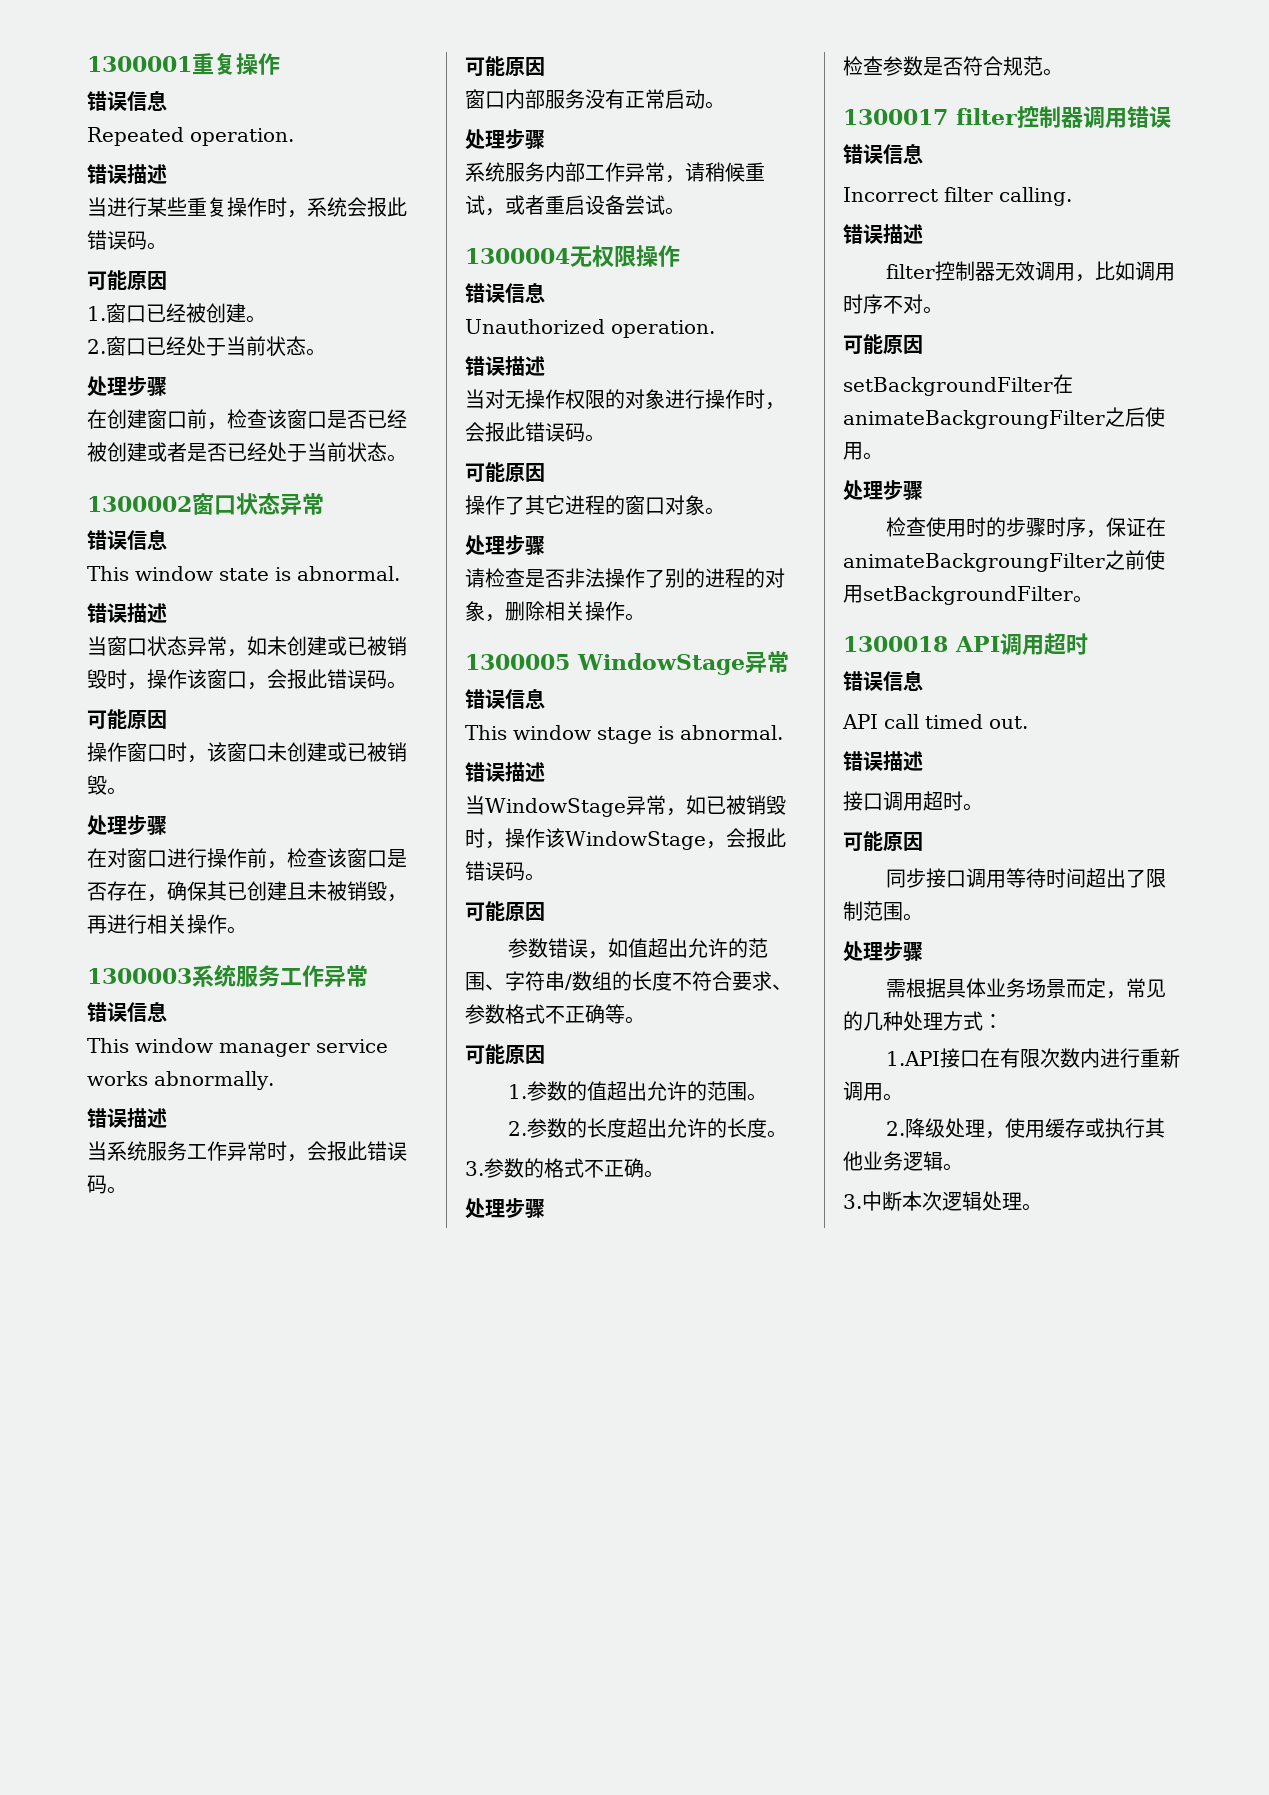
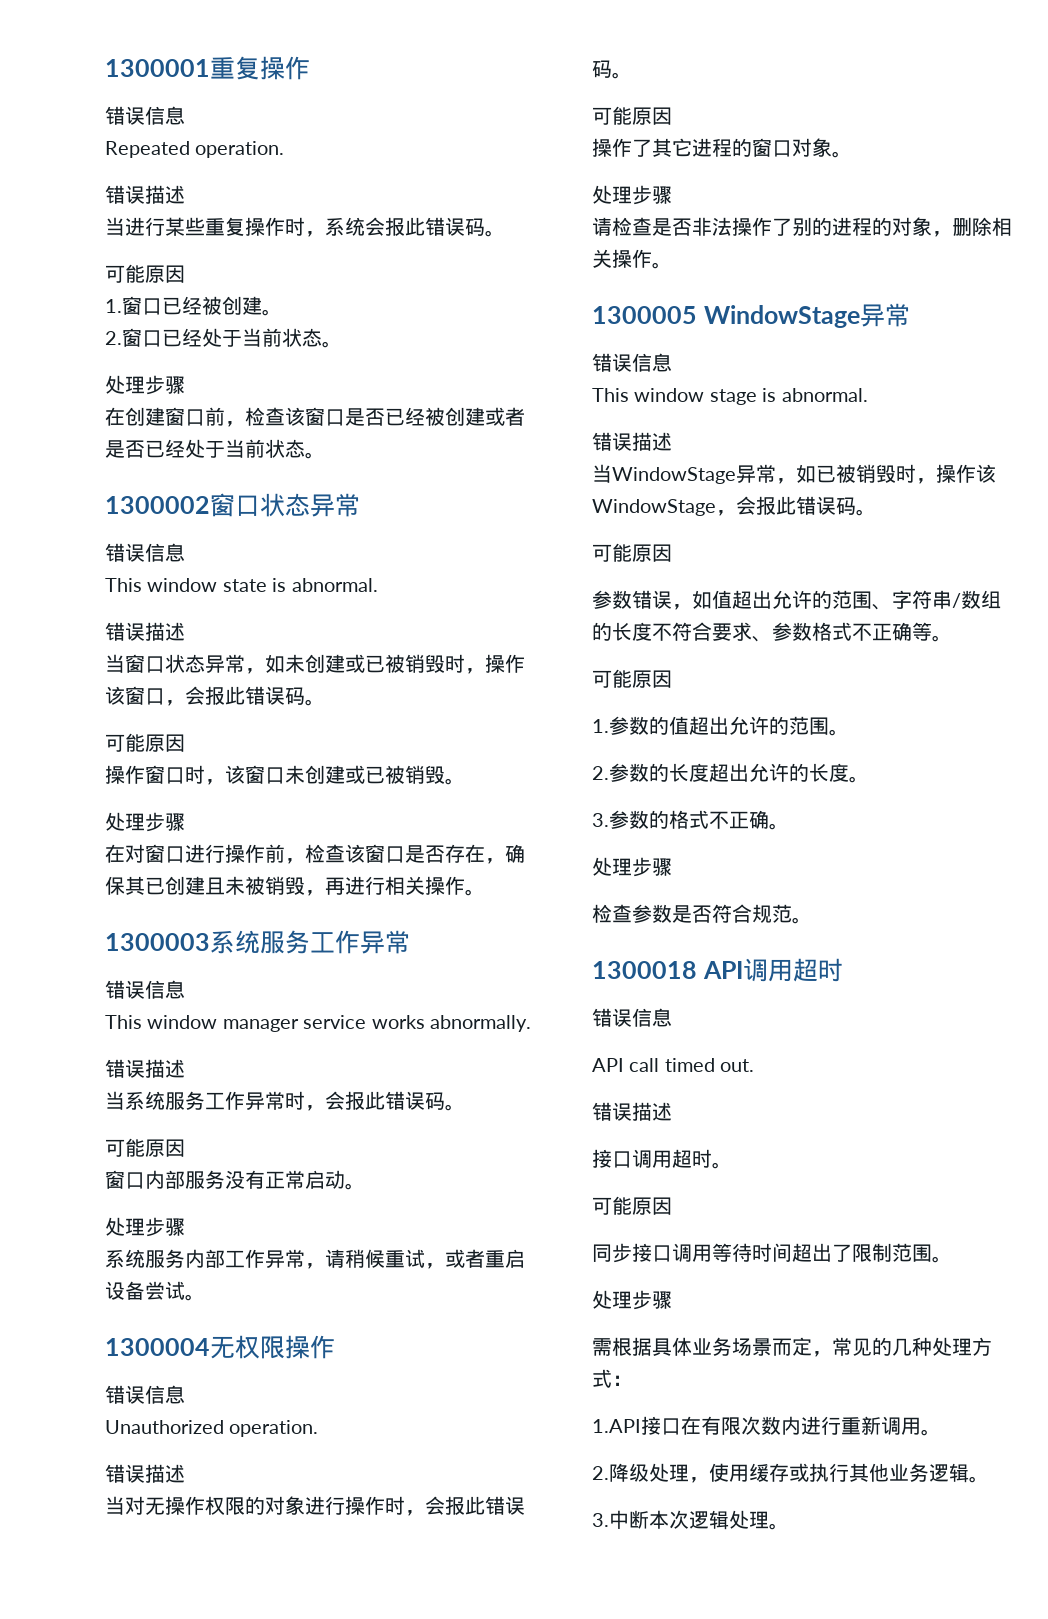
[843,106,1171,129] [843,143,923,164] [843,187,1072,206] [843,224,923,244] [886,261,1176,282] [843,294,943,314] [843,334,923,354] [843,374,1073,396] [843,407,1165,429] [843,442,883,460] [843,480,923,501] [886,517,1167,538] [843,550,1165,572] [843,585,1093,605] // 1300017 filter控制器调用错误 // 错误信息 // Incorrect filter calling. // 错误描述 // filter控制器无效调用，比如调用时序不对。 // 可能原因 // setBackgroundFilter在animateBackgroungFilter之后使用。 // 处理步骤 // 检查使用时的步骤时序，保证在animateBackgroungFilter之前使用setBackgroundFilter。 -> (812, 920) none

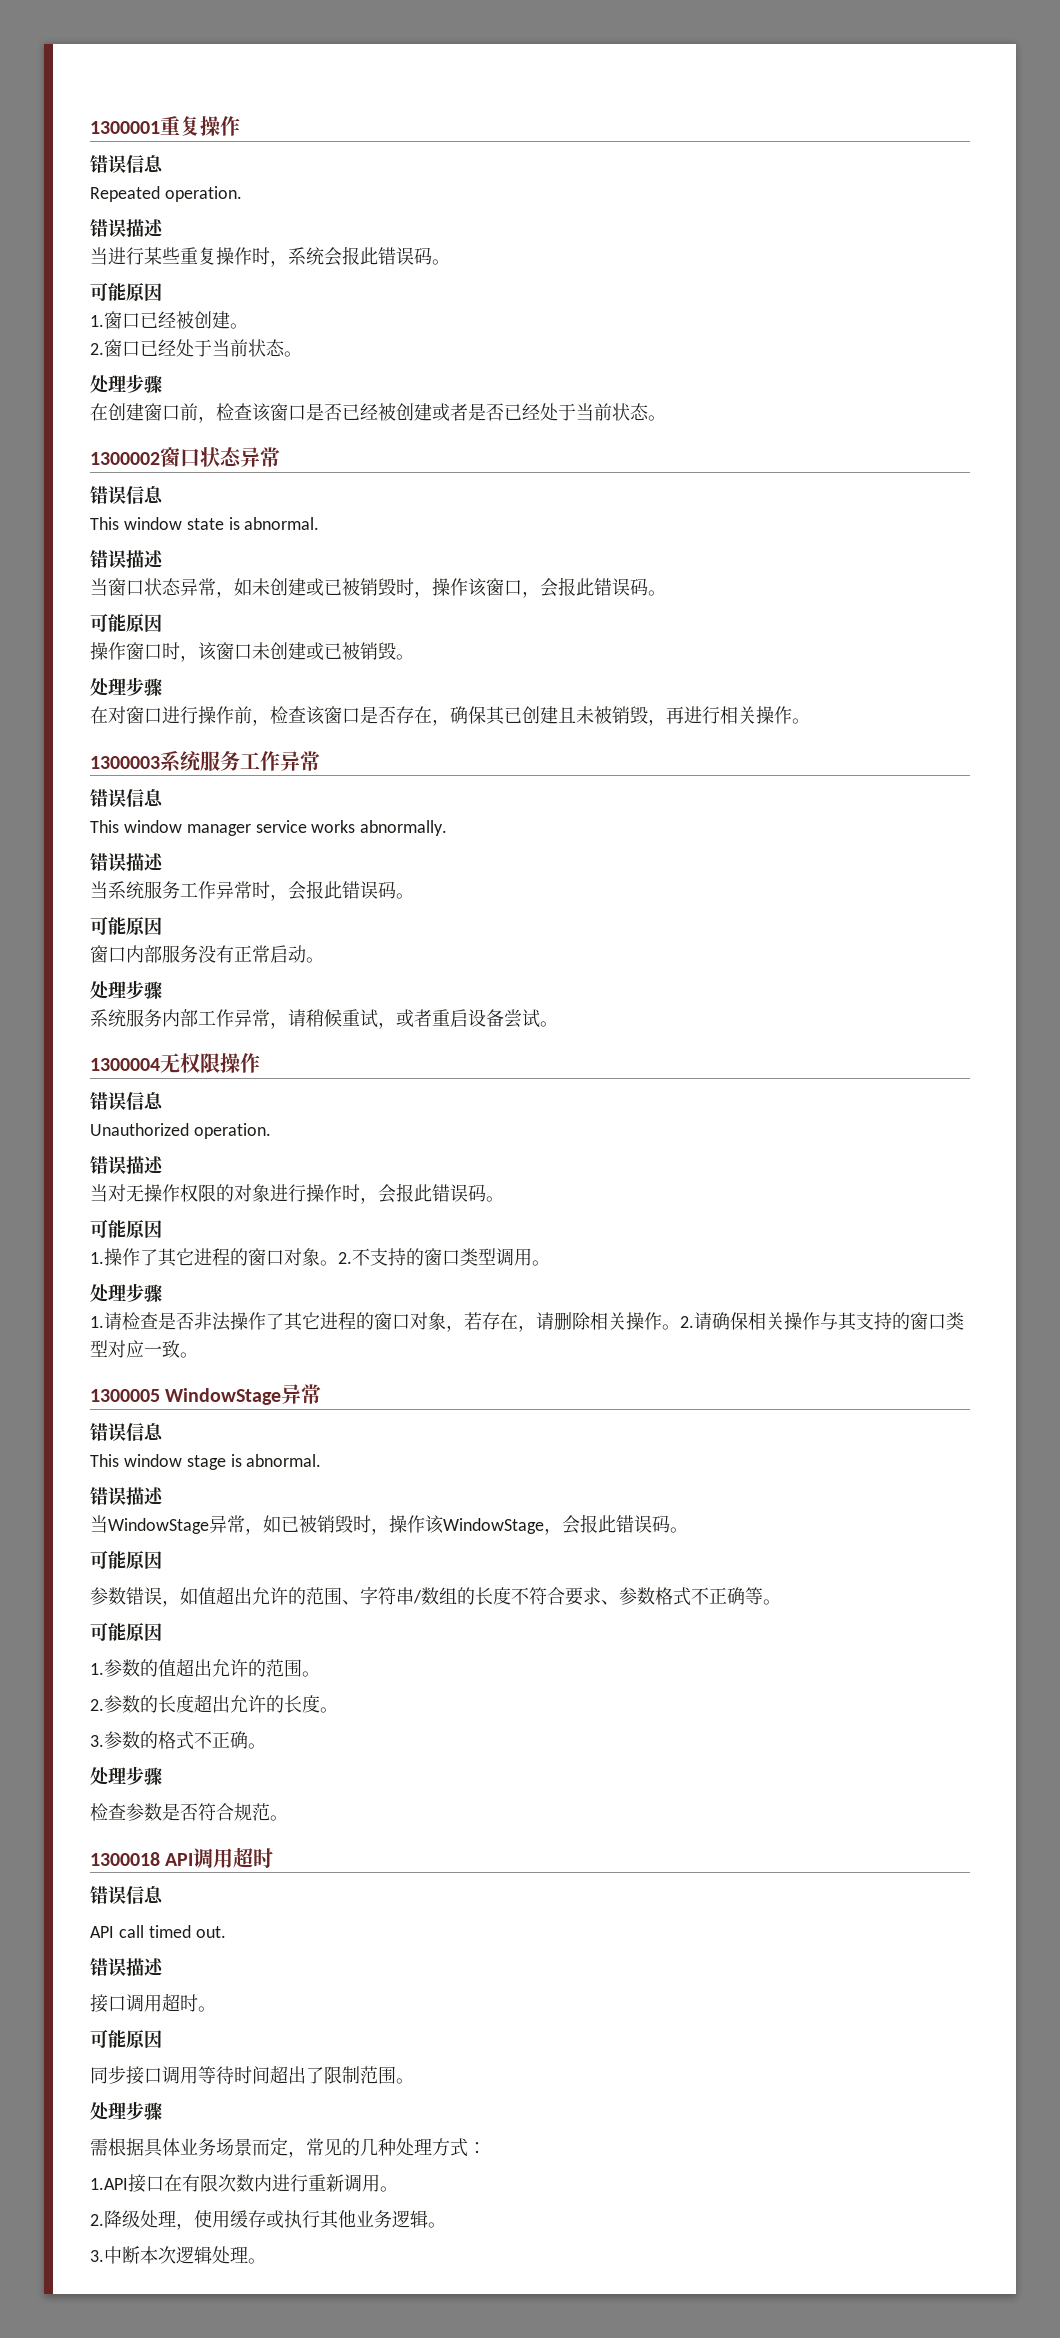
(672, 116) none -> [90,1252,104,1264] 1.
[592,185,672,205] // 处理步骤 // -> [338,1248,550,1266] [90,1283,162,1302] [90,1316,104,1328] 2.不支持的窗口类型调用。 // 处理步骤 // 1.
[792,217,1012,237] [592,249,652,268] 别的进程的对象，删除相关操作 -> [284,1312,964,1332] [90,1340,180,1358] 其它进程的窗口对象，若存在，请删除相关操作。2.请确保相关操作与其支持的窗口类型对应一致

